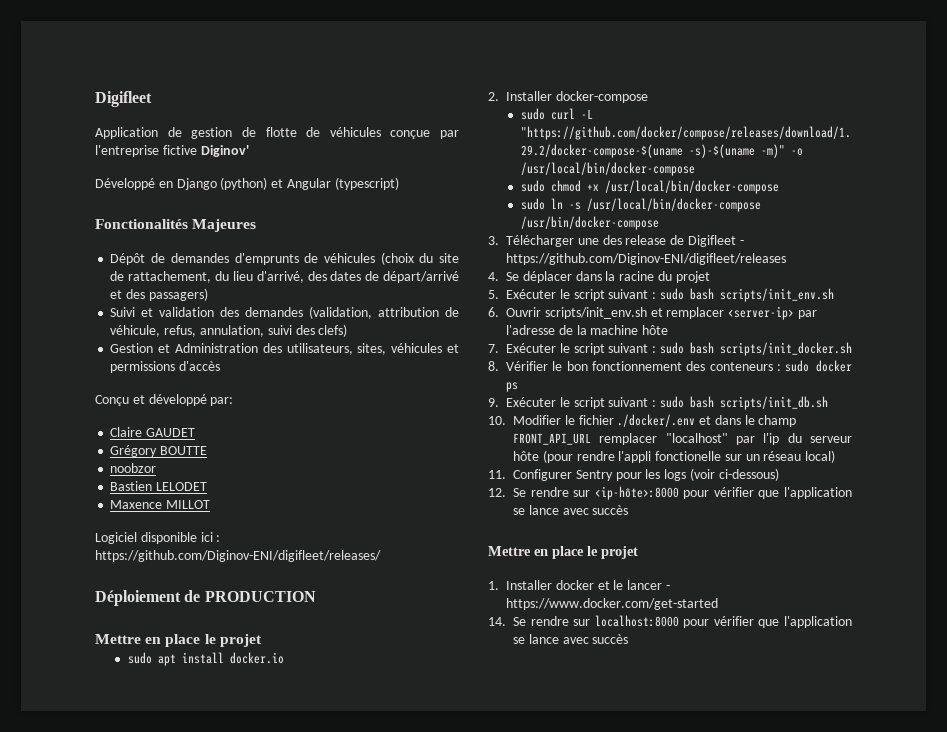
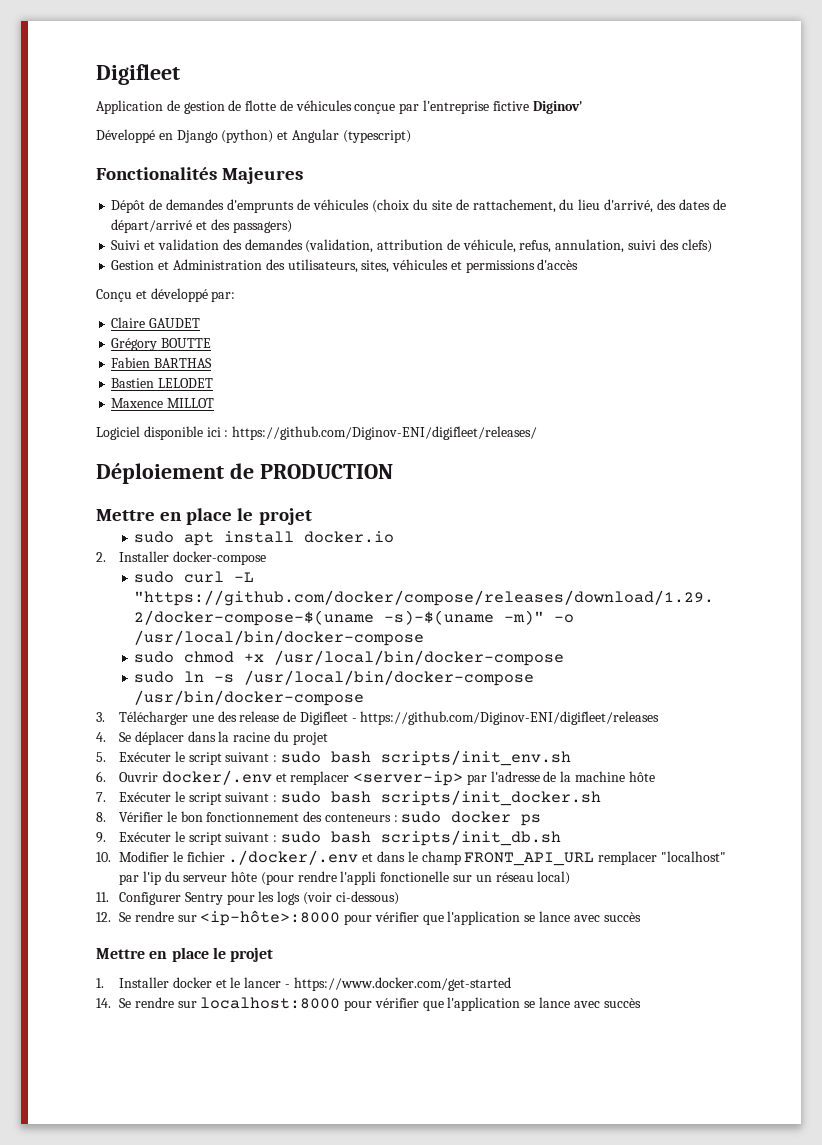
[110,463,157,473] noobzor -> [111,357,213,368] Fabien BARTHAS
[544,307,647,319] scripts/init_env.sh -> [161,770,272,785] docker/.env

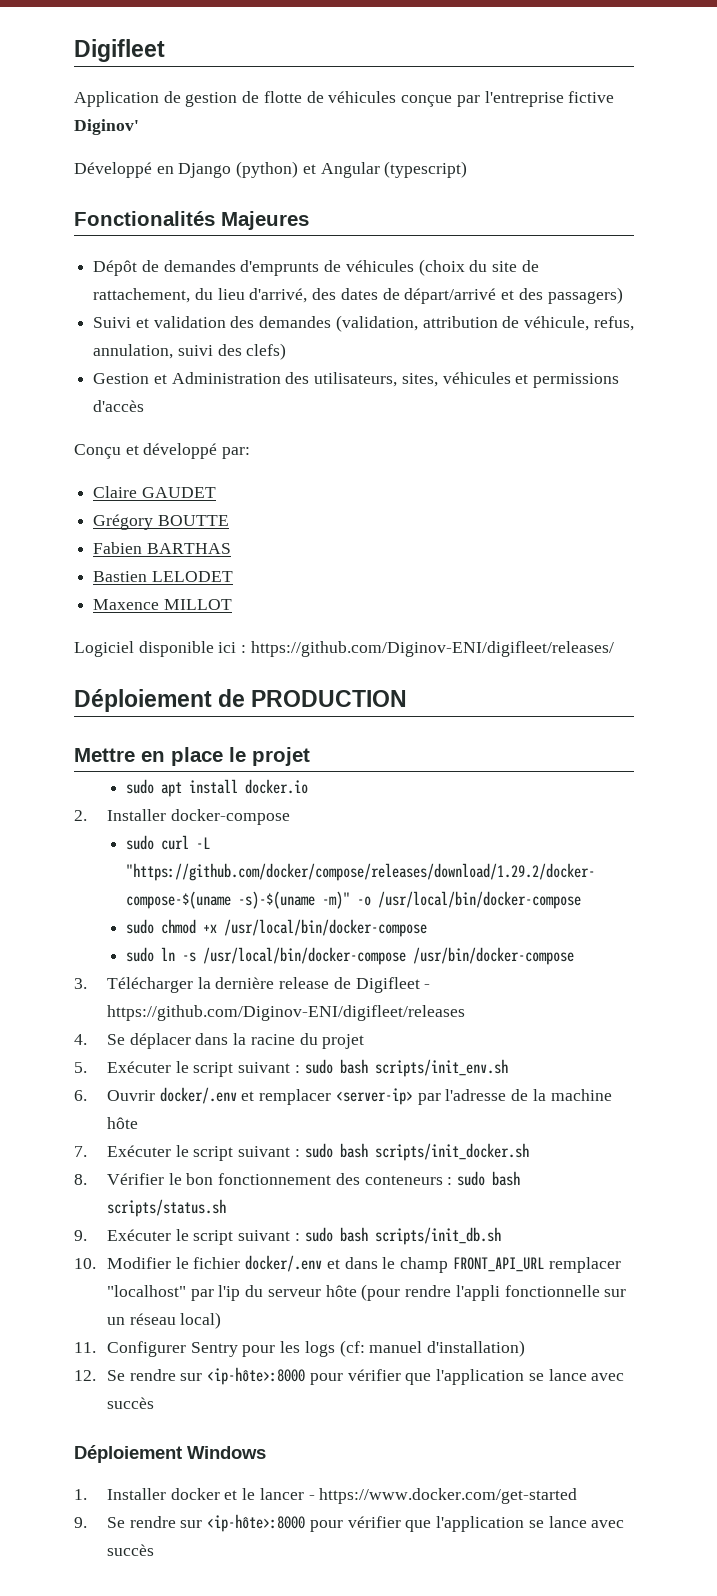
[191,711,237,722] une des -> [197,977,275,989] la dernière
[451,811,542,826] docker ps -> [492,1171,521,1186] [107,1199,227,1217] bash scripts/status.sh
[228,850,359,865] ./docker/.env -> [245,1255,323,1272] docker/.env
[380,871,450,882] fonctionelle -> [504,1285,600,1297] fonctionnelle
[302,891,399,905] (voir ci-dessous) -> [339,1340,526,1357] (cf: manuel d'installation)
[96,947,274,962] Mettre en place le projet -> [74,1445,266,1463] Déploiement Windows
[96,997,341,1009] 14. Se rendre sur localhost:8000 -> [74,1514,306,1532] 9. Se rendre sur <ip-hôte>:8000

